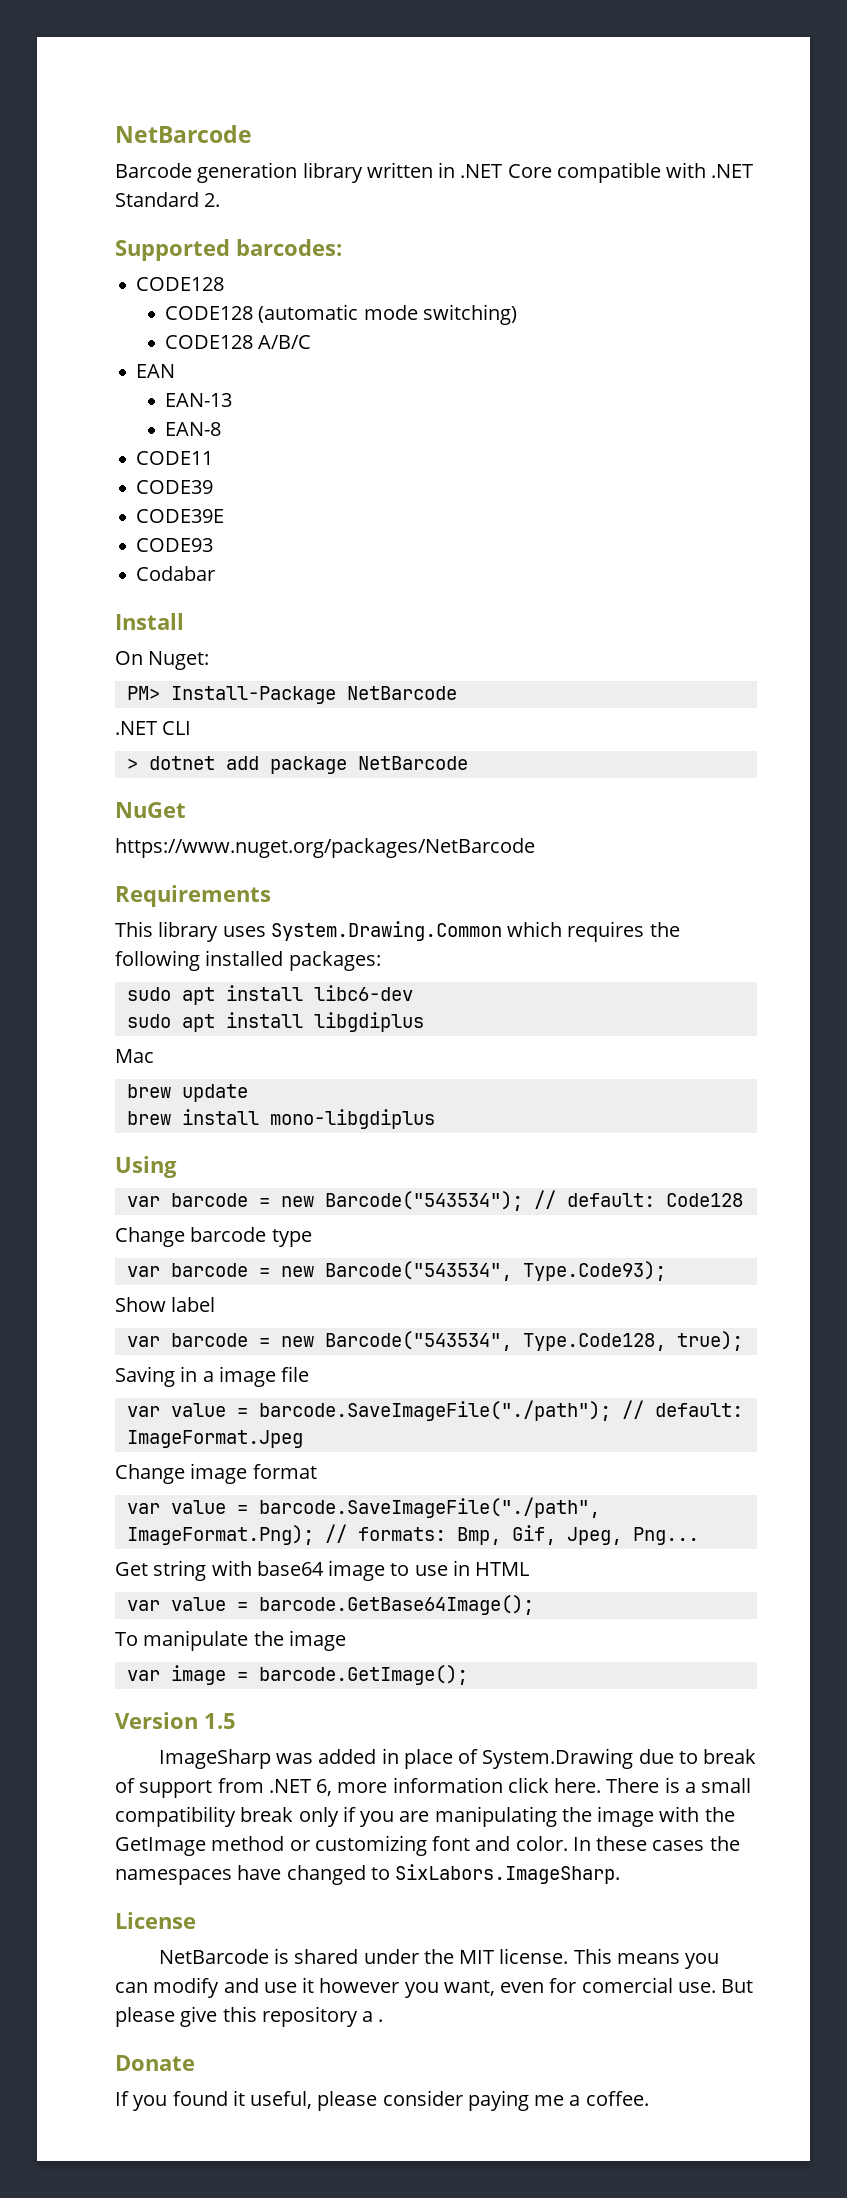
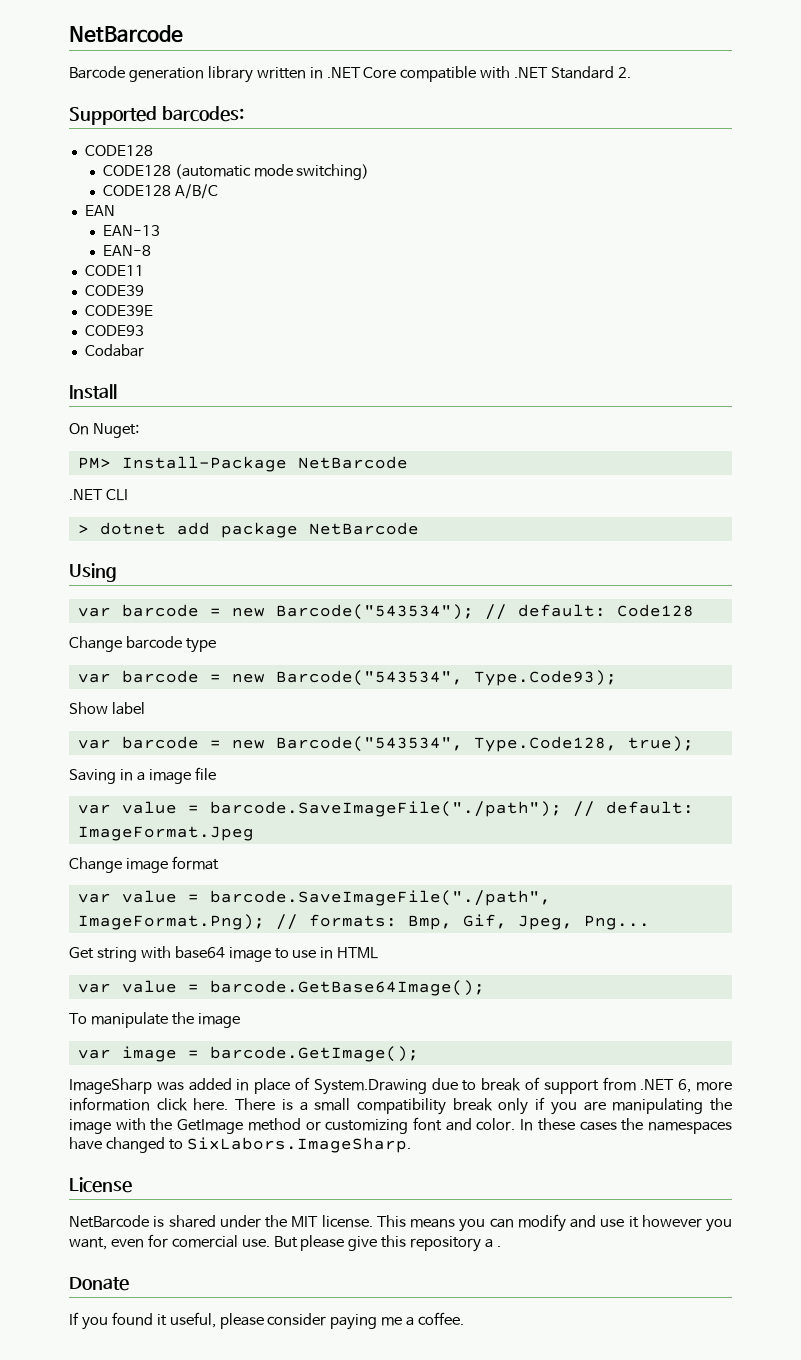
[115,802,186,818] [115,838,535,858] [115,885,271,907] [115,921,680,942] [115,950,381,971] [126,985,413,1005] [126,1012,424,1032] [115,1049,154,1063] [126,1084,248,1102] [126,1109,435,1129] // NuGet // https://www.nuget.org/packages/NetBarcode // Requirements // This library uses System.Drawing.Common which requires the following installed packages: // sudo apt install libc6-dev // sudo apt install libgdiplus // Mac // brew update // brew install mono-libgdiplus -> (419, 528) none
[115,1712,236,1729] // Version 1.5 -> (419, 1054) none

